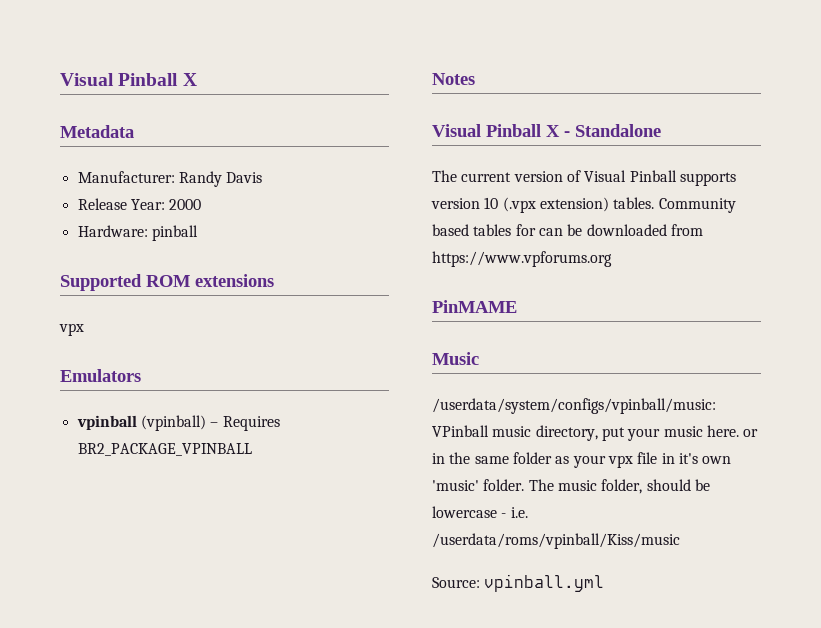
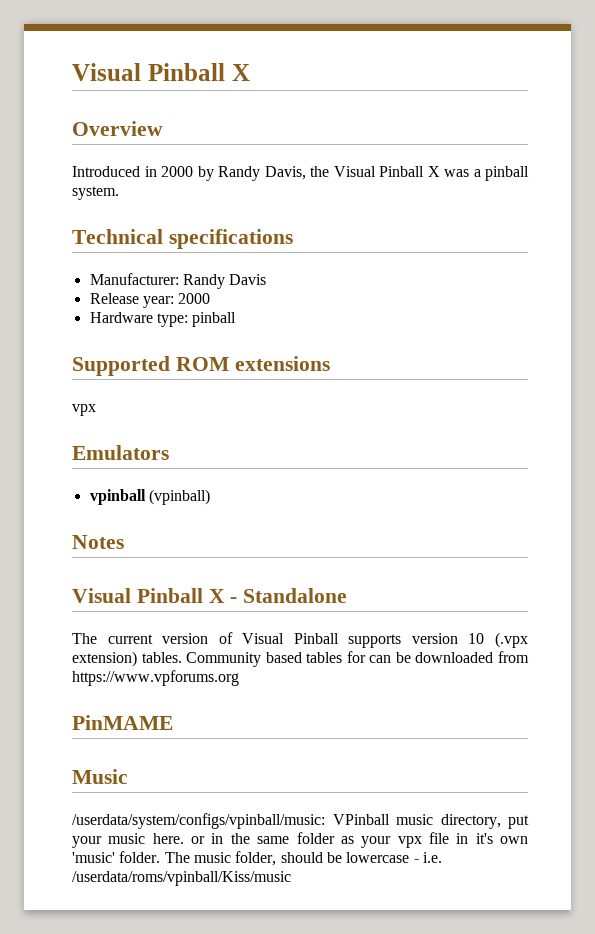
[60,125,134,138] Metadata -> [72,121,163,136] [72,166,529,181] [72,186,119,200] [72,229,293,249] Overview // Introduced in 2000 by Randy Davis, the Visual Pinball X was a pinball system. // Technical specifications
[130,199,165,210] Year: -> [142,296,174,308] year:
[77,225,148,237] Hardware: -> [89,312,188,327] Hardware type:
[210,416,280,431] [77,443,252,456] – Requires BR2_PACKAGE_VPINBALL -> (210, 497) none
[432,574,605,592] // Source: vpinball.yml -> (291, 878) none

